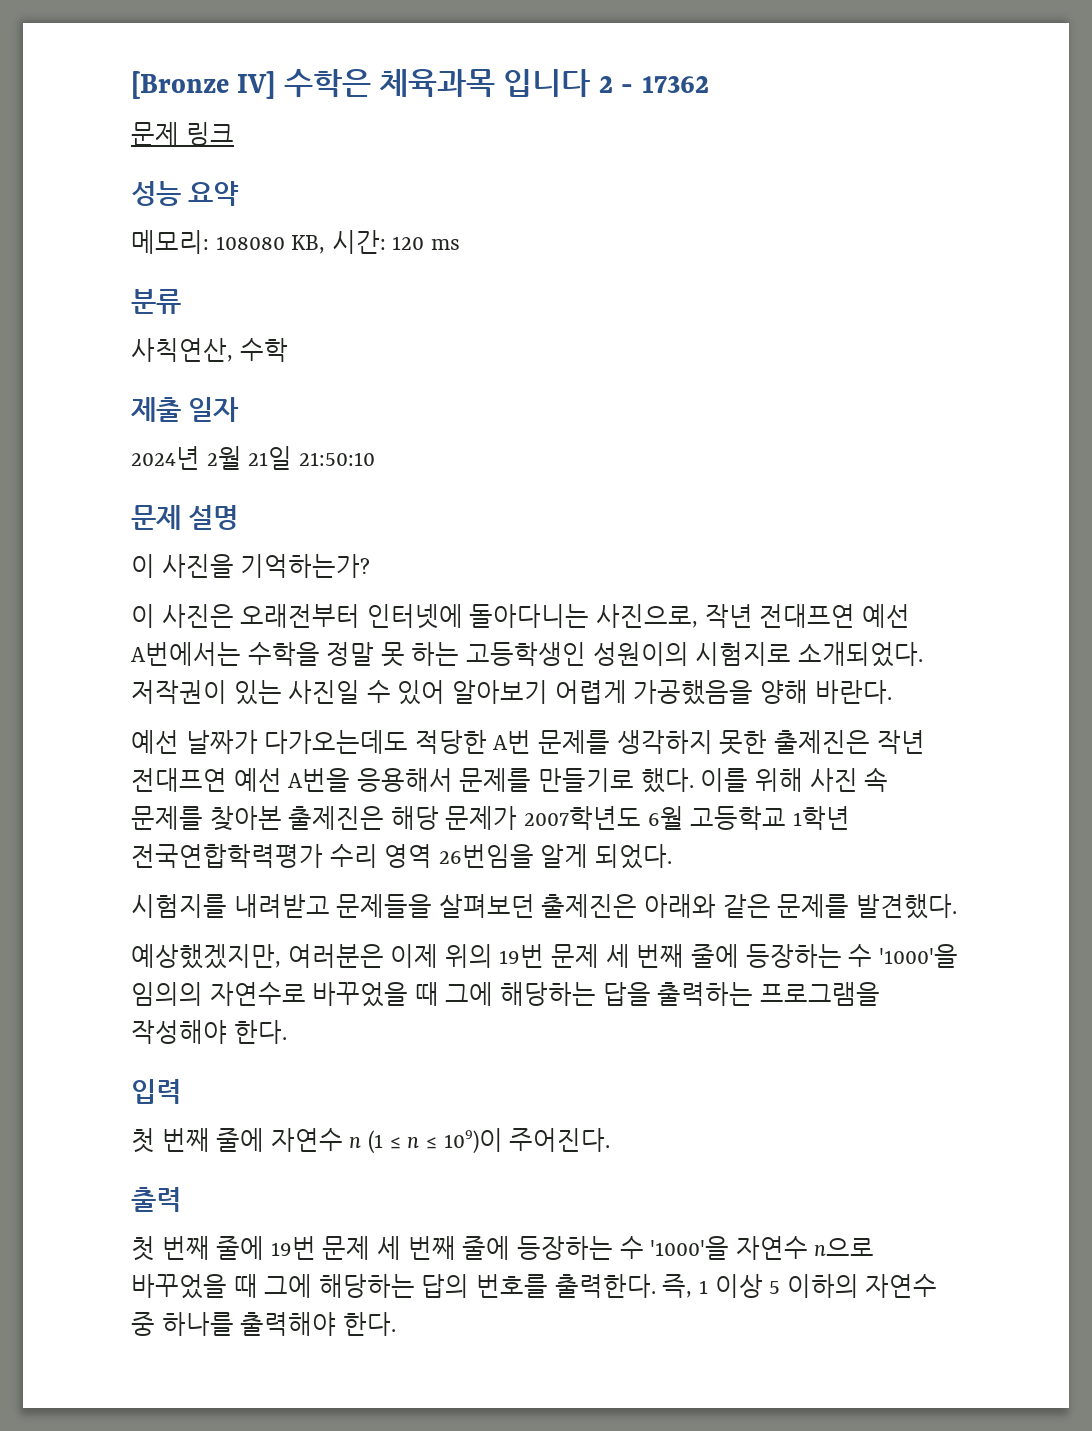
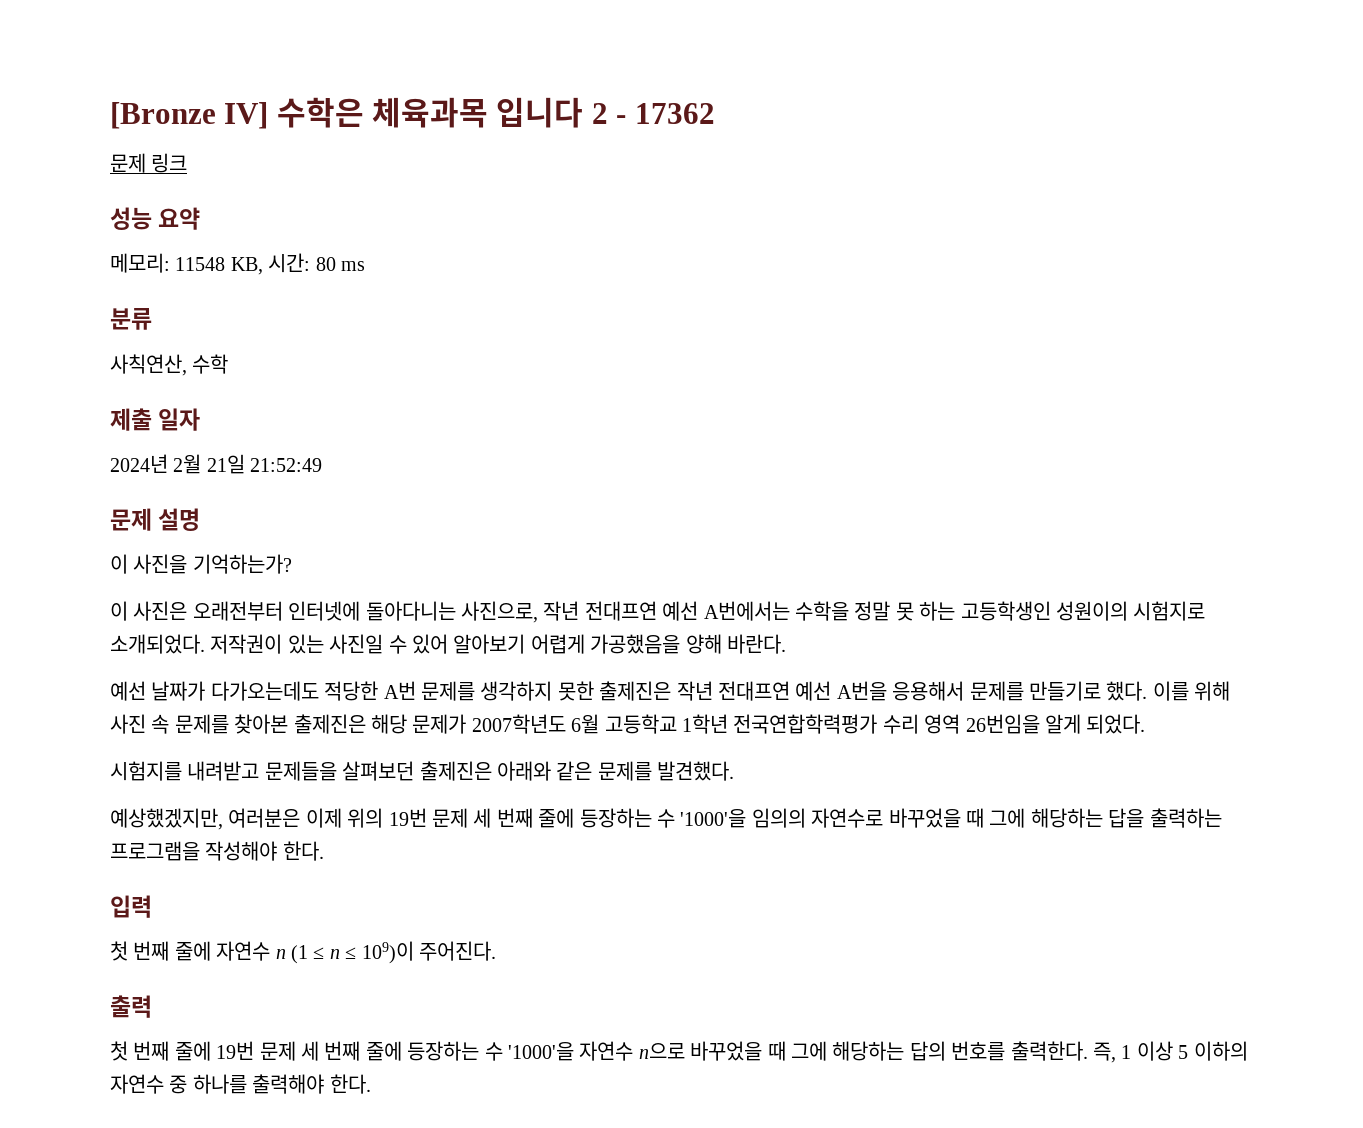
[215,236,285,250] 108080 -> [175,257,226,271] 11548
[392,236,425,250] 120 -> [315,257,336,271] 80
[298,452,375,466] 21:50:10 -> [250,458,323,472] 21:52:49

